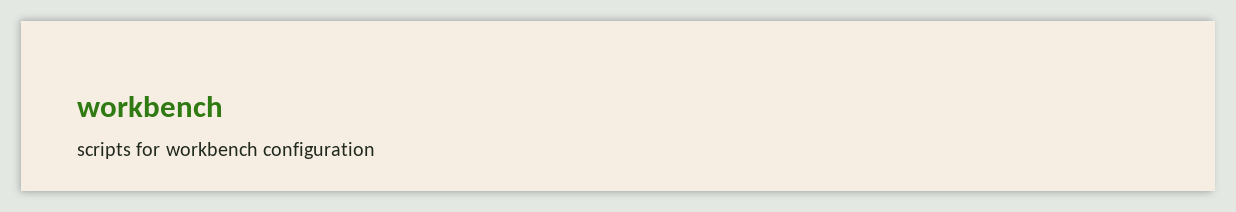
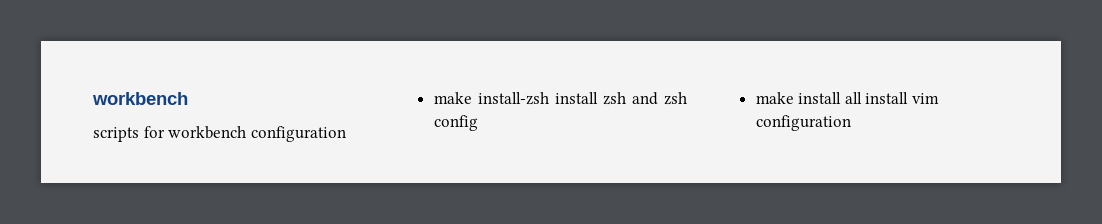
(376, 150) none -> [433,92,687,105] [433,115,478,131] [755,92,940,104] [755,115,851,131] // make install-zsh install zsh and zsh config // make install all install vim configuration

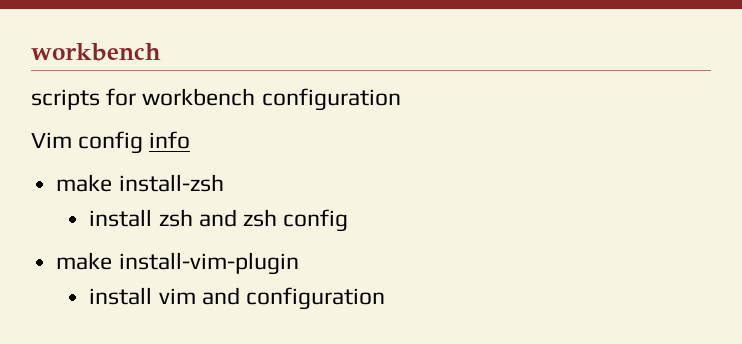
(346, 134) none -> [31,131,191,154] // Vim config info
(549, 98) none -> (224, 183) //
[798,92,862,104] install all -> [118,252,299,275] install-vim-plugin //
(940, 98) none -> [201,287,240,305] and

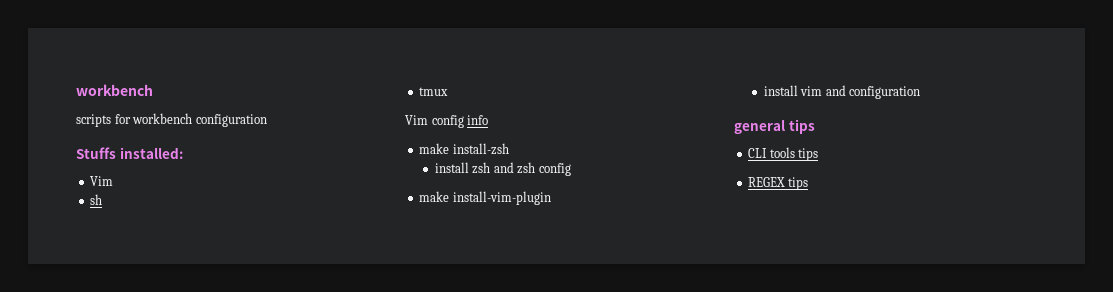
(401, 99) none -> [76,147,183,159] [90,176,114,186] [90,194,103,205] [419,87,449,96] // Stuffs installed: // Vim // sh // tmux
(386, 298) none -> [734,119,815,134] [748,147,819,161] [748,177,808,190] // general tips // CLI tools tips // REGEX tips

